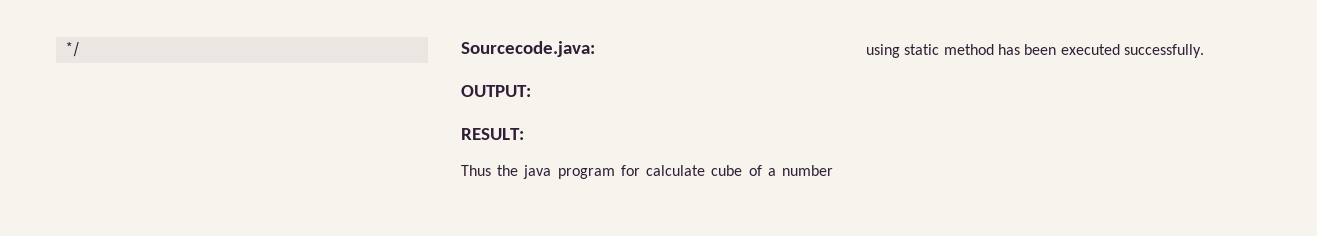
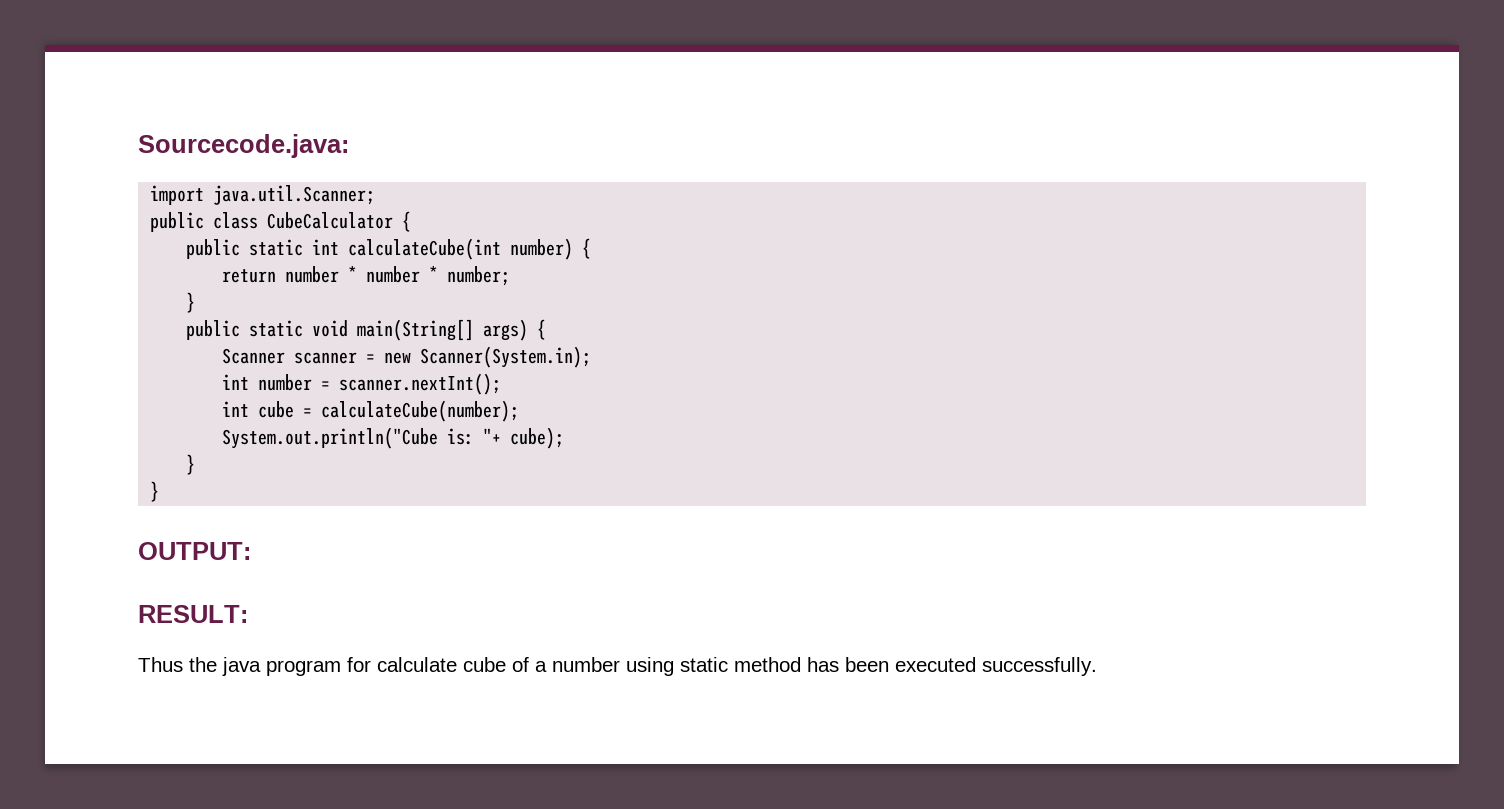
[65,42,80,57] [461,41,595,57] */ // Sourcecode.java: -> [138,134,349,158] [150,185,376,205] [150,211,412,232] [186,238,592,260] [222,266,511,286] [186,292,196,313] [186,319,547,341] [222,346,592,368] [222,373,502,395] [222,400,520,422] [222,427,565,449] [186,454,196,475] [150,481,160,502] Sourcecode.java: // import java.util.Scanner; // public class CubeCalculator { // public static int calculateCube(int number) { // return number * number * number; // } // public static void main(String[] args) { // Scanner scanner = new Scanner(System.in); // int number = scanner.nextInt(); // int cube = calculateCube(number); // System.out.println("Cube is: "+ cube); // } // }

